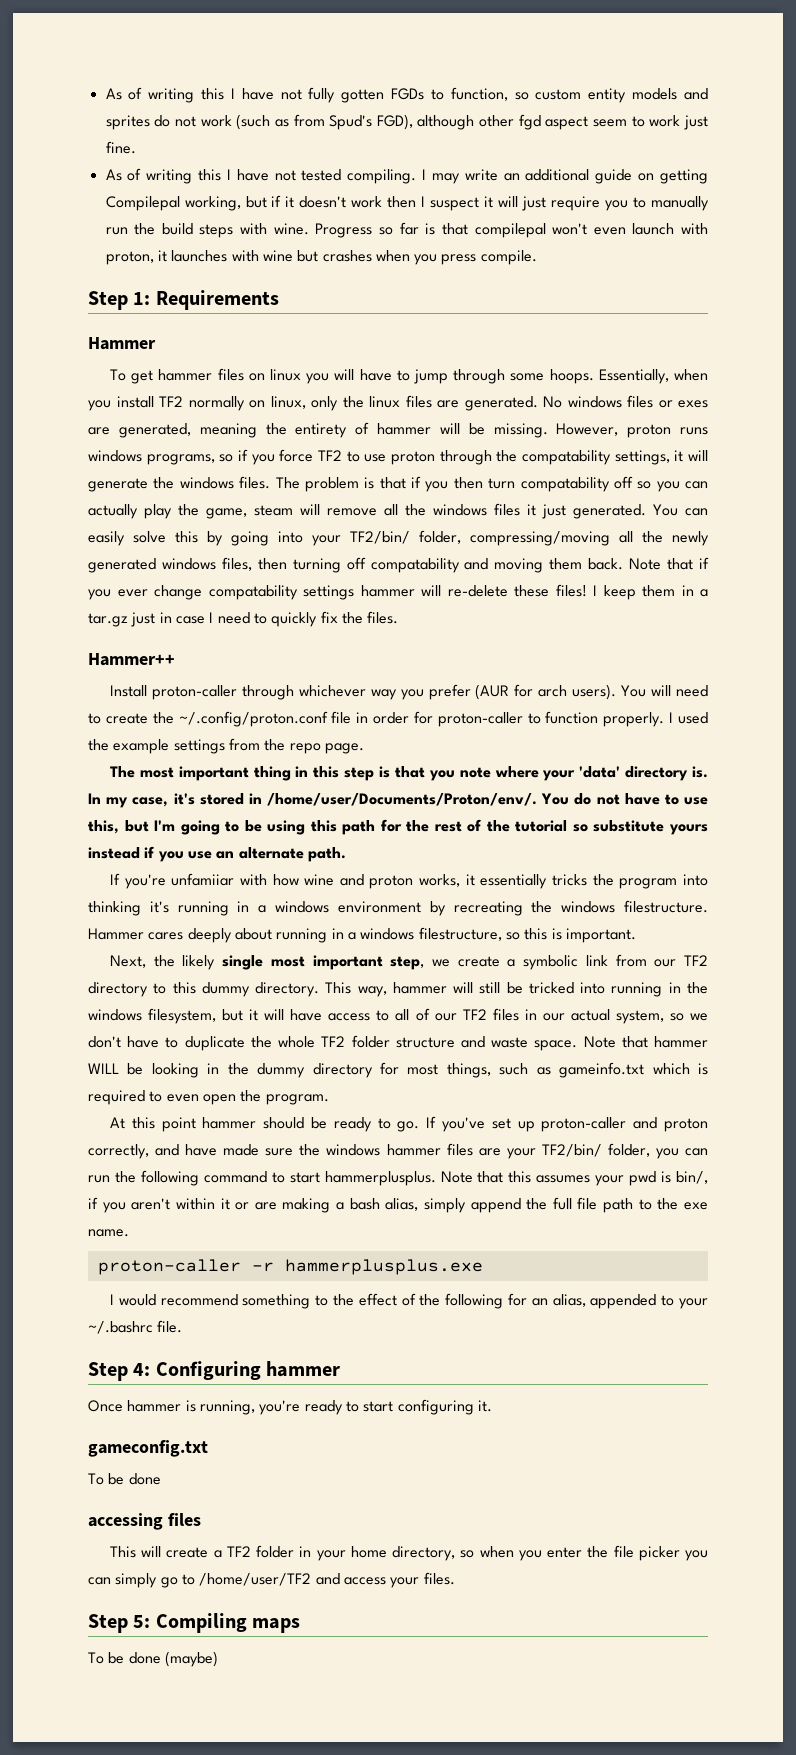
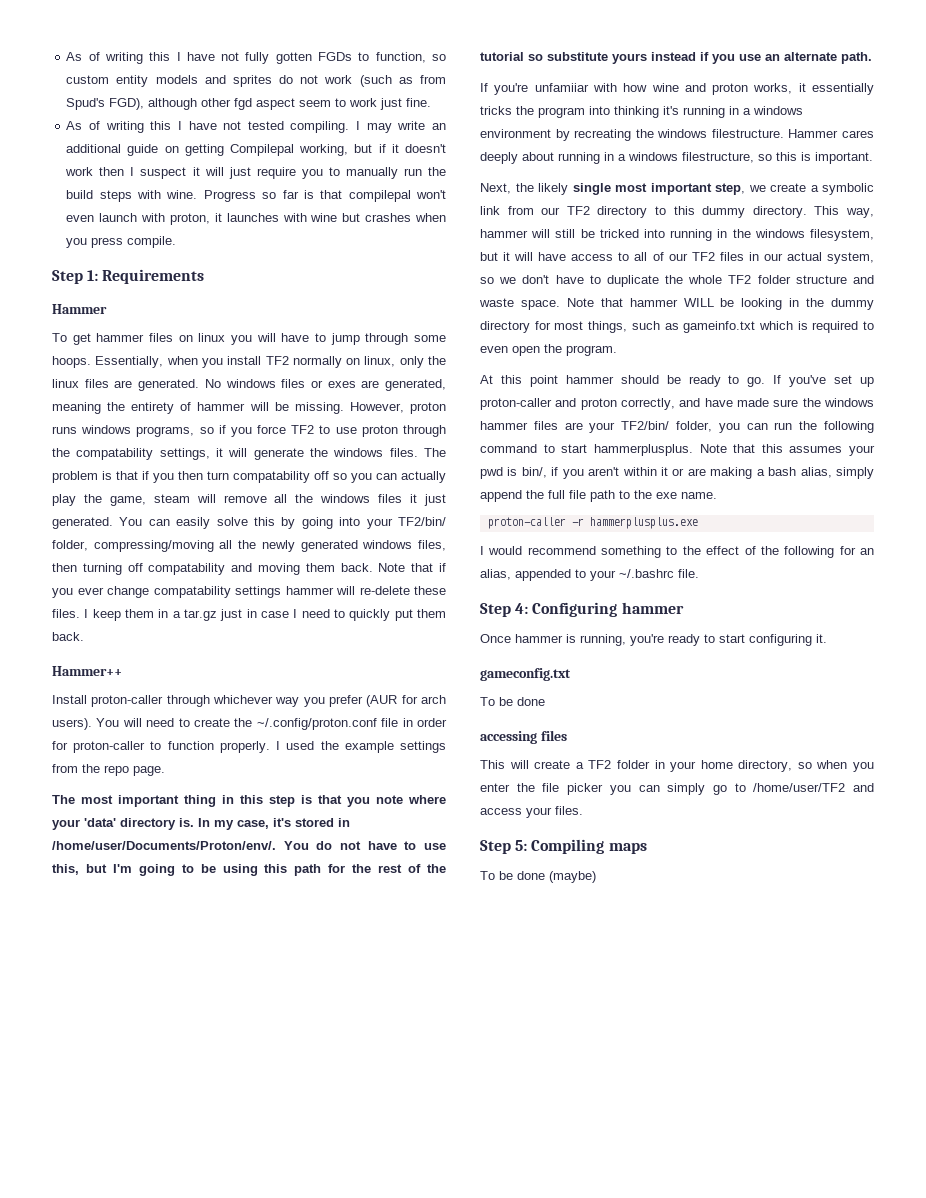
[555,584,587,597] files! -> [52,609,80,618] files.
[320,611,399,624] fix the files. -> [394,609,446,621] [52,632,84,641] put them back.

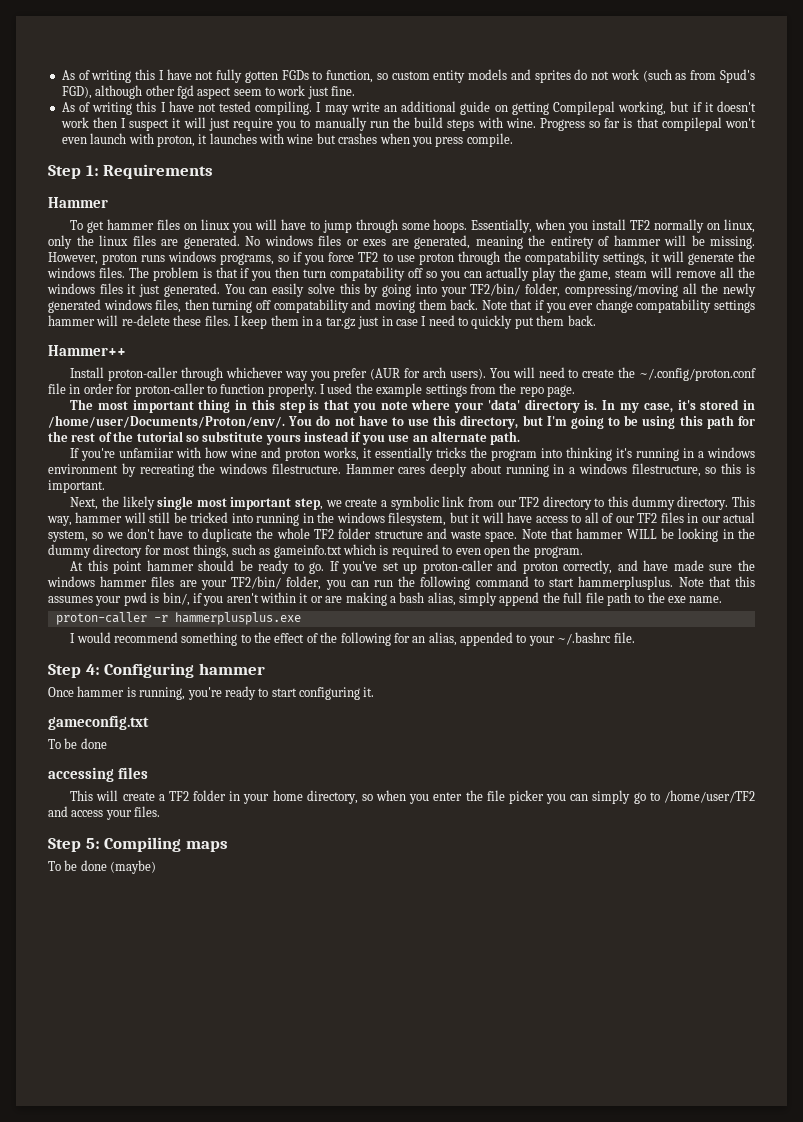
[52,864,79,875] this, -> [433,415,519,429] this directory,

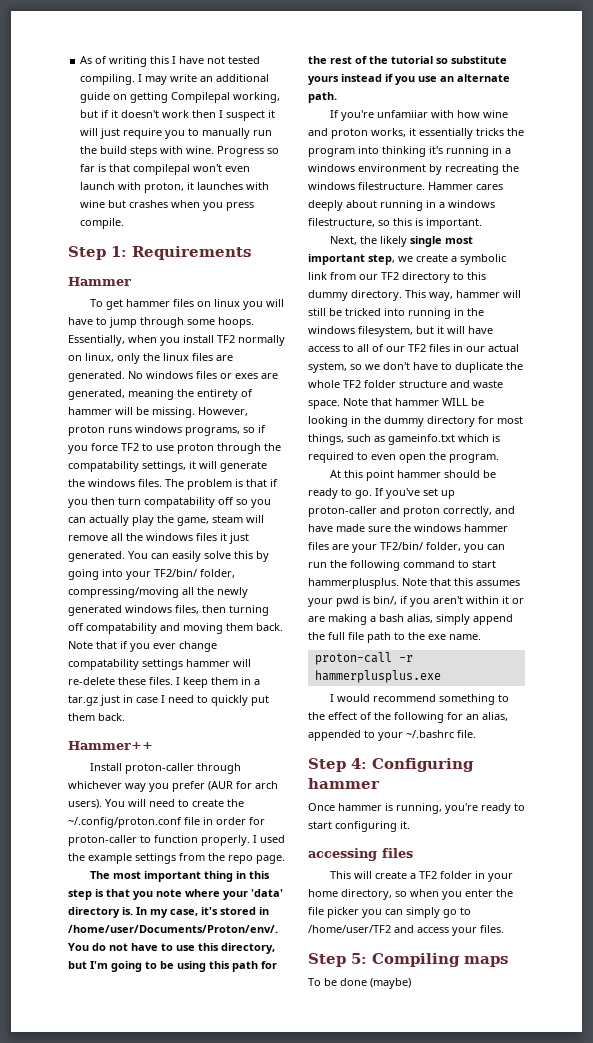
[61,69,755,83] [61,85,356,99] [61,101,216,115] As of writing this I have not fully gotten FGDs to function, so custom entity models and sprites do not work (such as from Spud's FGD), although other fgd aspect seem to work just fine. // As of writing this I have not -> [80,56,226,67] As of writing this I have not
[55,612,147,625] proton-caller -> [314,652,392,665] proton-call
[48,715,149,730] [48,738,107,749] // gameconfig.txt // To be done -> (410, 825) none

